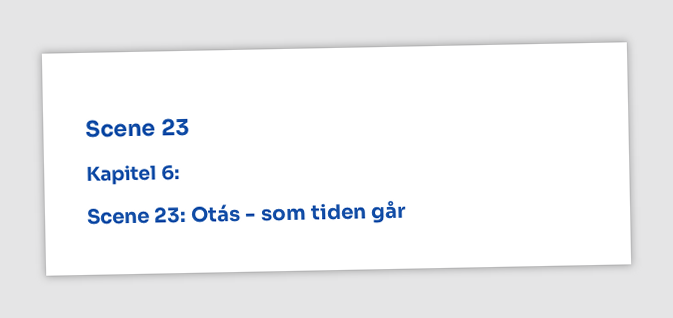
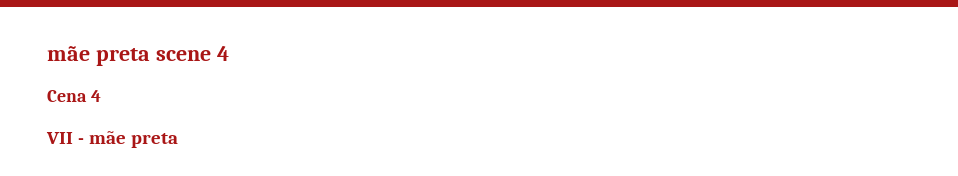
[85,117,190,138] [86,164,181,185] [86,200,408,225] Scene 23 // Kapitel 6: // Scene 23: Otás - som tiden går -> [47,46,229,66] [47,90,101,102] [46,131,179,148] mãe preta scene 4 // Cena 4 // VII - mãe preta

